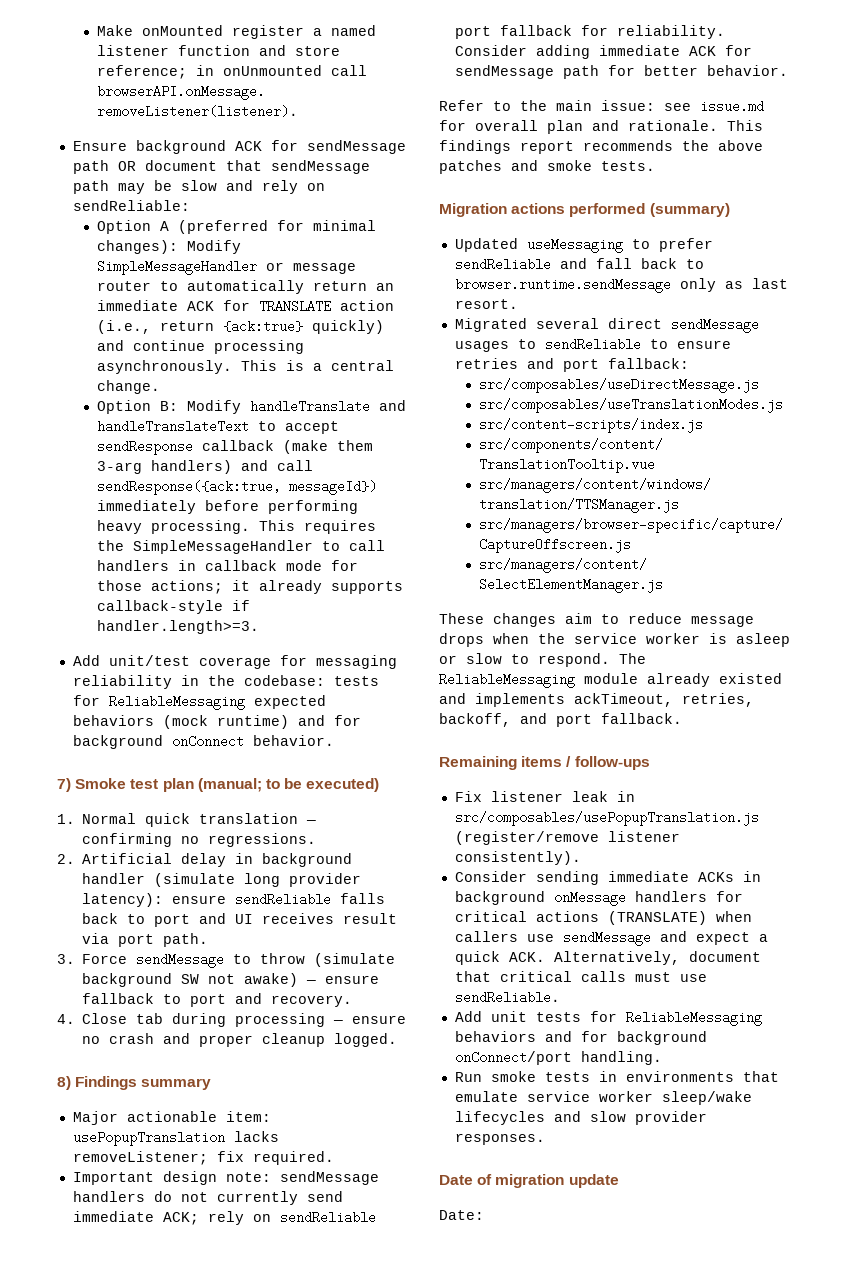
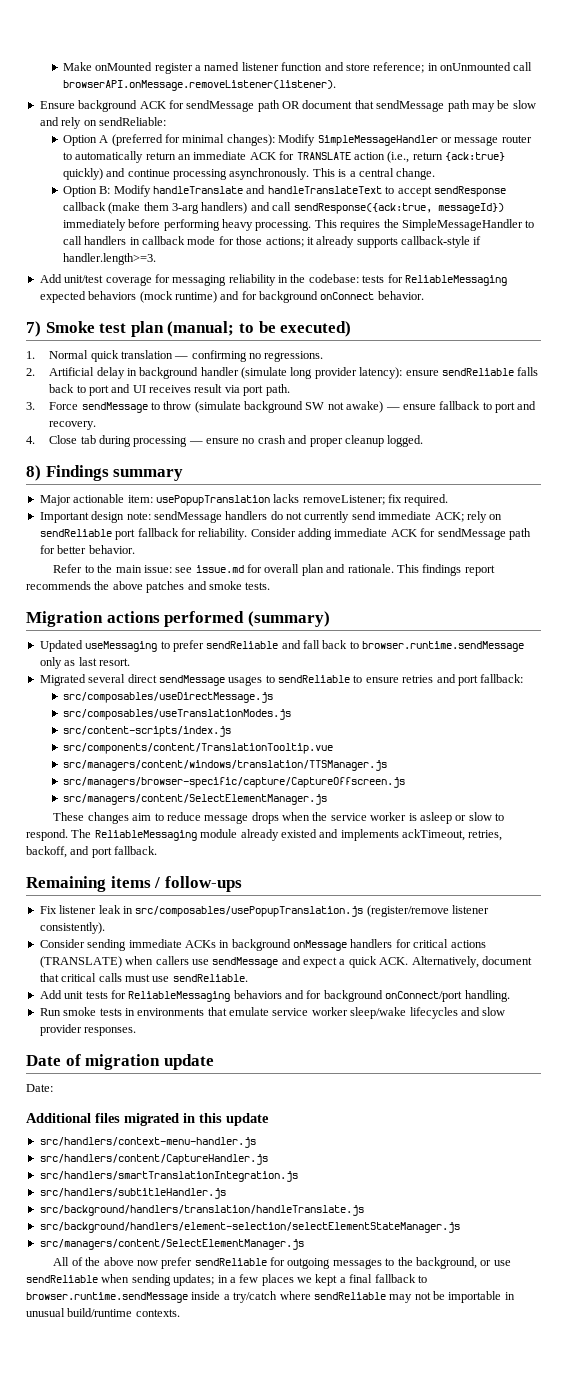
(484, 1215) none -> [26,1113,269,1126] [39,1137,256,1148] [39,1154,268,1165] [39,1171,298,1182] [39,1188,226,1199] [39,1205,364,1216] [39,1222,460,1233] [39,1239,304,1250] [53,1257,511,1269] [26,1274,427,1286] [26,1291,515,1303] [26,1308,180,1317] // Additional files migrated in this update // src/handlers/context-menu-handler.js // src/handlers/content/CaptureHandler.js // src/handlers/smartTranslationIntegration.js // src/handlers/subtitleHandler.js // src/background/handlers/translation/handleTranslate.js // src/background/handlers/element-selection/selectElementStateManager.js // src/managers/content/SelectElementManager.js // All of the above now prefer sendReliable for outgoing messages to the background, or use sendReliable when sending updates; in a few places we kept a final fallback to browser.runtime.sendMessage inside a try/catch where sendReliable may not be importable in unusual build/runtime contexts.

